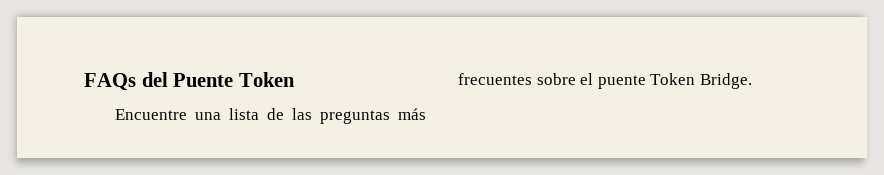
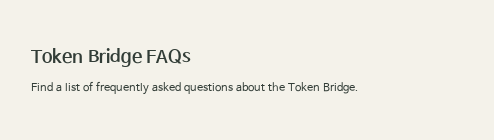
(84, 82) none -> [31,48,142,67] Token Bridge
[141,72,295,87] [114,108,426,124] [458,73,646,89] del Puente Token // Encuentre una lista de las preguntas más frecuentes sobre el puente -> [31,81,285,95] // Find a list of frequently asked questions about the

